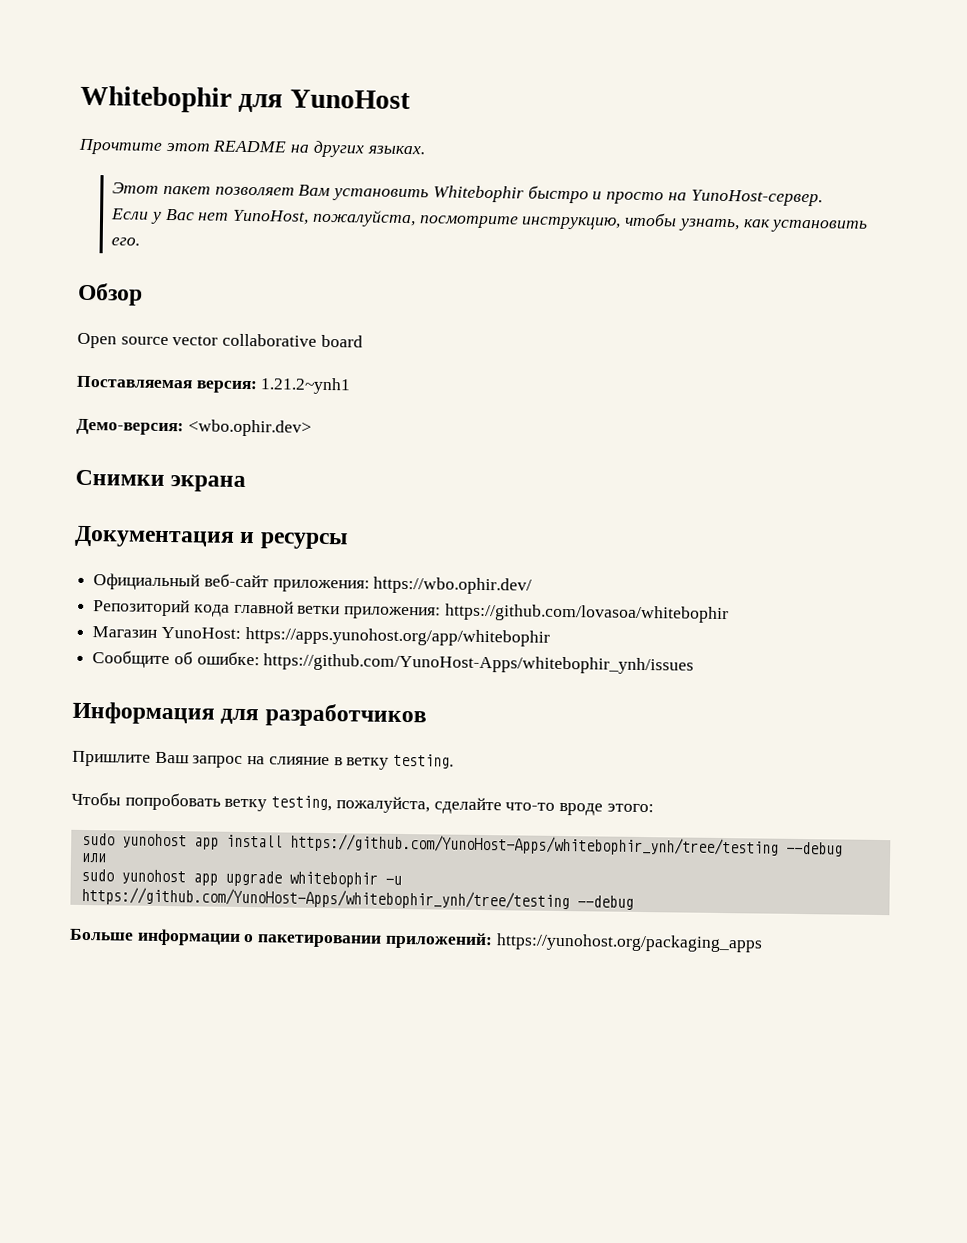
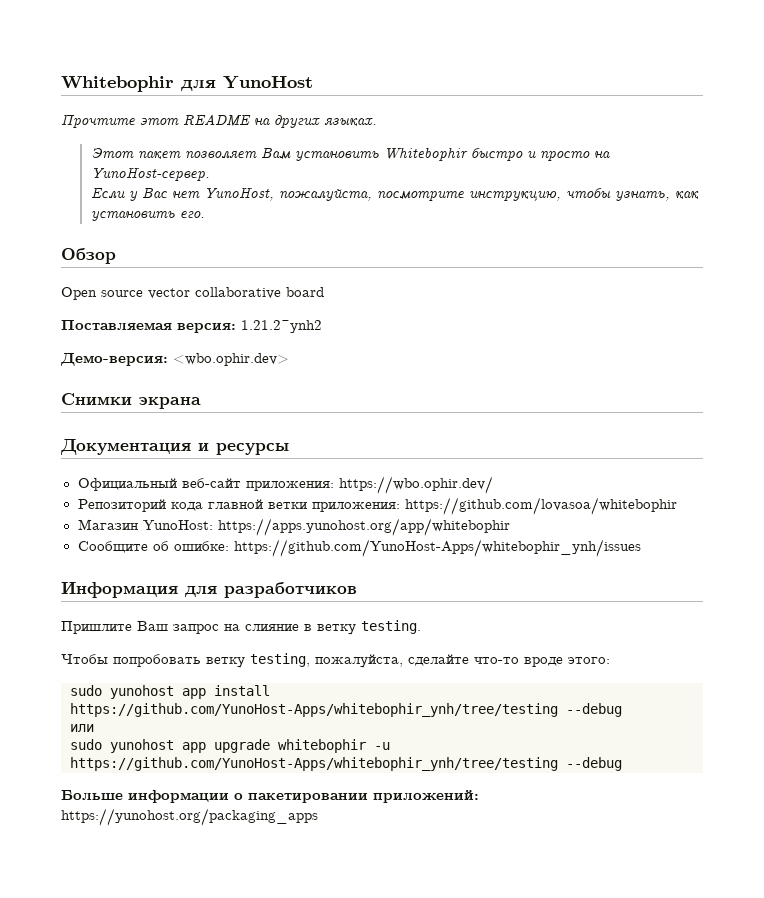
[260,377,352,395] 1.21.2~ynh1 -> [241,320,322,333] 1.21.2~ynh2

